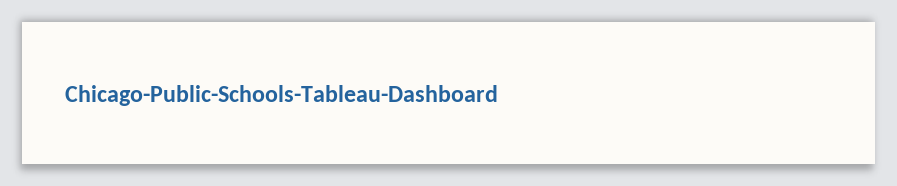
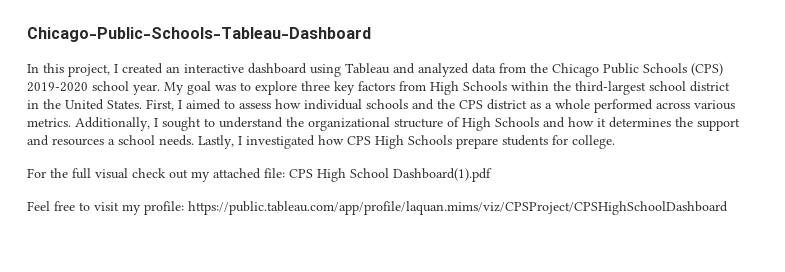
(498, 95) none -> [27,63,723,77] [27,81,730,95] [27,99,735,113] [27,117,740,131] [27,135,615,149] [27,168,492,182] [27,201,728,215] // In this project, I created an interactive dashboard using Tableau and analyzed data from the Chicago Public Schools (CPS) 2019-2020 school year. My goal was to explore three key factors from High Schools within the third-largest school district in the United States. First, I aimed to assess how individual schools and the CPS district as a whole performed across various metrics. Additionally, I sought to understand the organizational structure of High Schools and how it determines the support and resources a school needs. Lastly, I investigated how CPS High Schools prepare students for college. // For the full visual check out my attached file: CPS High School Dashboard(1).pdf // Feel free to visit my profile: https://public.tableau.com/app/profile/laquan.mims/viz/CPSProject/CPSHighSchoolDashboard

